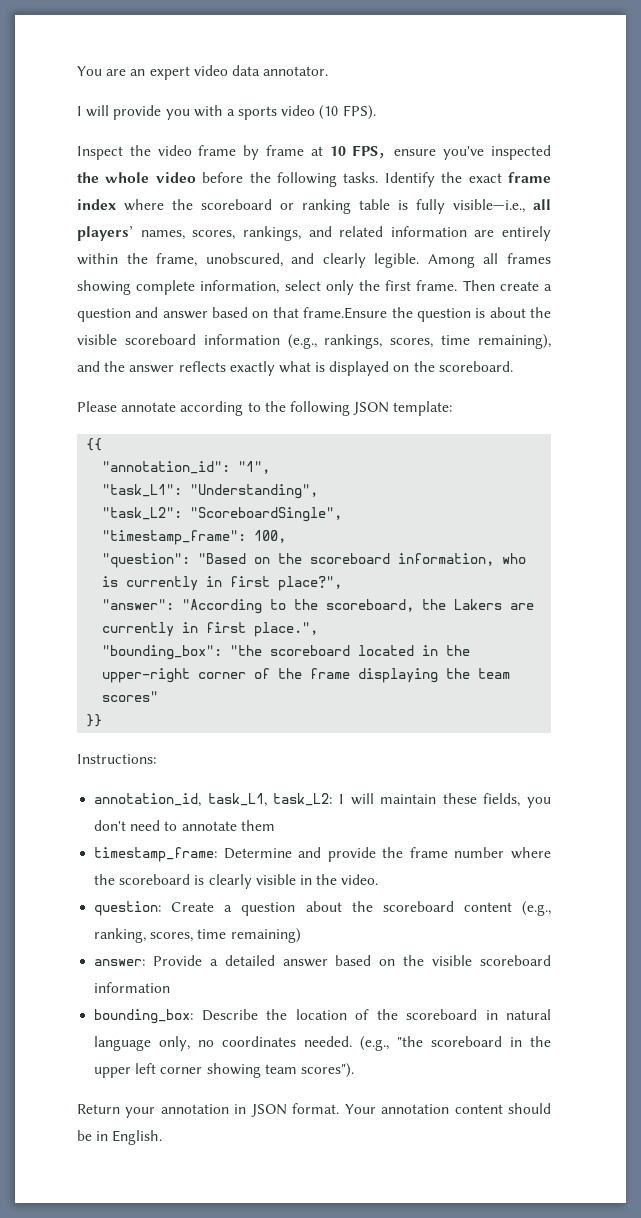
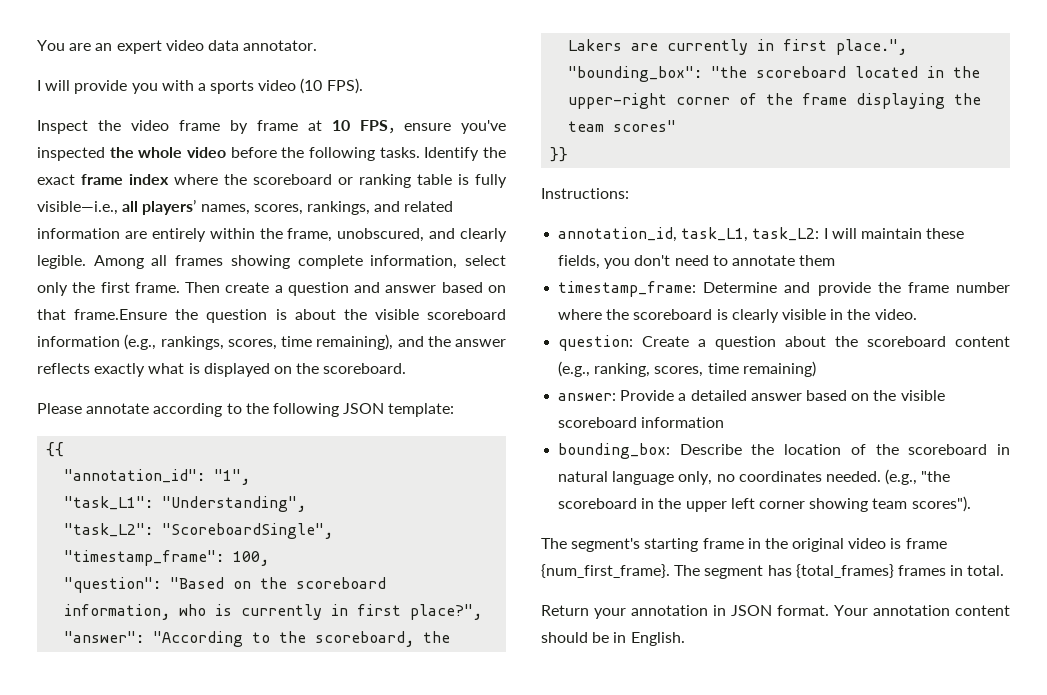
(354, 1070) none -> [541,538,947,552] [541,564,1005,579] // The segment's starting frame in the original video is frame {num_first_frame}. The segment has {total_frames} frames in total.

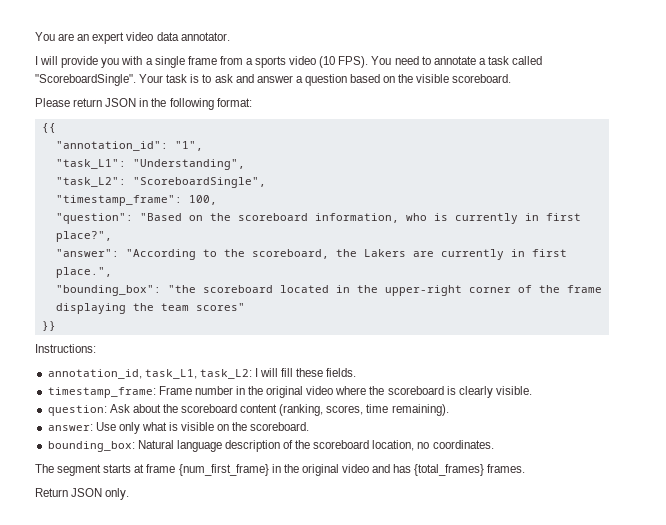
(206, 87) none -> [154,56,253,68] single frame from a
[37,120,506,134] [37,147,507,161] [37,174,507,188] [37,199,454,215] [37,228,507,242] [37,255,507,269] [37,282,506,296] [37,309,506,323] [37,334,506,350] [37,363,407,377] [37,403,455,417] // Inspect the video frame by frame at 10 FPS，ensure you've inspected the whole video before the following tasks. Identify the exact frame index where the scoreboard or ranking table is fully visible—i.e., all players’ names, scores, rankings, and related information are entirely within the frame, unobscured, and clearly legible. Among all frames showing complete information, select only the first frame. Then create a question and answer based on that frame.Ensure the question is about the visible scoreboard information (e.g., rankings, scores, time remaining), and the answer reflects exactly what is displayed on the scoreboard. // Please annotate according to the following JSON template: -> [371,56,543,65] [35,74,512,86] [35,98,252,110] You need to annotate a task called "ScoreboardSingle". Your task is to ask and answer a question based on the visible scoreboard. // Please return JSON in the following format:
[860,228,965,239] [558,255,836,269] [558,281,1010,297] maintain these fields, you don't need to annotate them // timestamp_frame: Determine and provide the frame number -> [281,368,357,377] [47,386,334,398] fill these fields. // timestamp_frame: Frame number in the original video
[781,309,917,320] [558,335,777,351] visible in the video. // question: Create a question -> [495,386,532,395] [47,404,130,416] visible. // question: Ask
[558,361,816,377] (e.g., ranking, scores, time remaining) -> [279,404,449,416] (ranking, scores, time remaining).
[620,390,945,401] [558,417,725,428] [558,443,1010,459] [558,469,951,485] [558,496,971,512] [541,538,947,552] [541,564,1005,579] [541,605,1010,619] [541,632,685,646] Provide a detailed answer based on the visible scoreboard information // bounding_box: Describe the location of the scoreboard in natural language only, no coordinates needed. (e.g., "the scoreboard in the upper left corner showing team scores"). // The segment's starting frame in the original video is frame {num_first_frame}. The segment has {total_frames} frames in total. // Return your annotation in JSON format. Your annotation content should be in English. -> [95,422,310,434] [47,440,494,452] [35,464,526,476] [35,488,130,500] Use only what is visible on the scoreboard. // bounding_box: Natural language description of the scoreboard location, no coordinates. // The segment starts at frame {num_first_frame} in the original video and has {total_frames} frames. // Return JSON only.

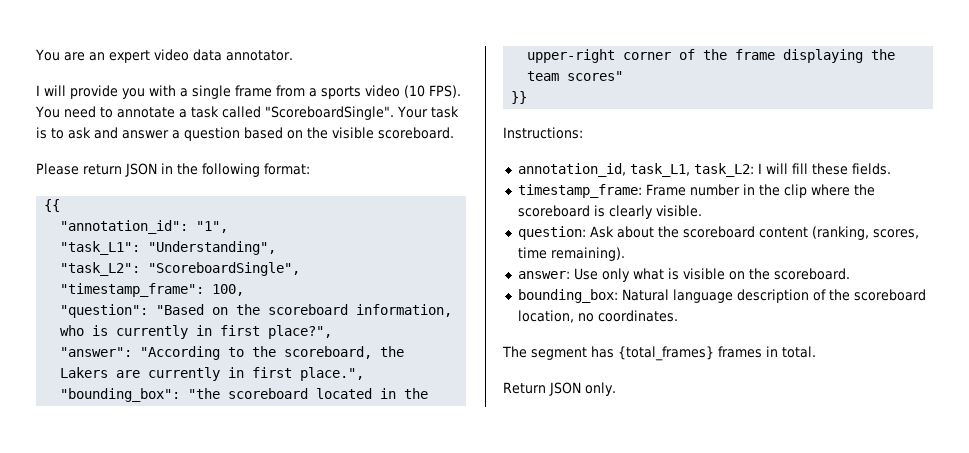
[266,386,334,398] original video -> [783,184,807,198] clip
[103,464,526,476] starts at frame {num_first_frame} in the original video and has {total_frames} frames. -> [591,346,816,361] has {total_frames} frames in total.

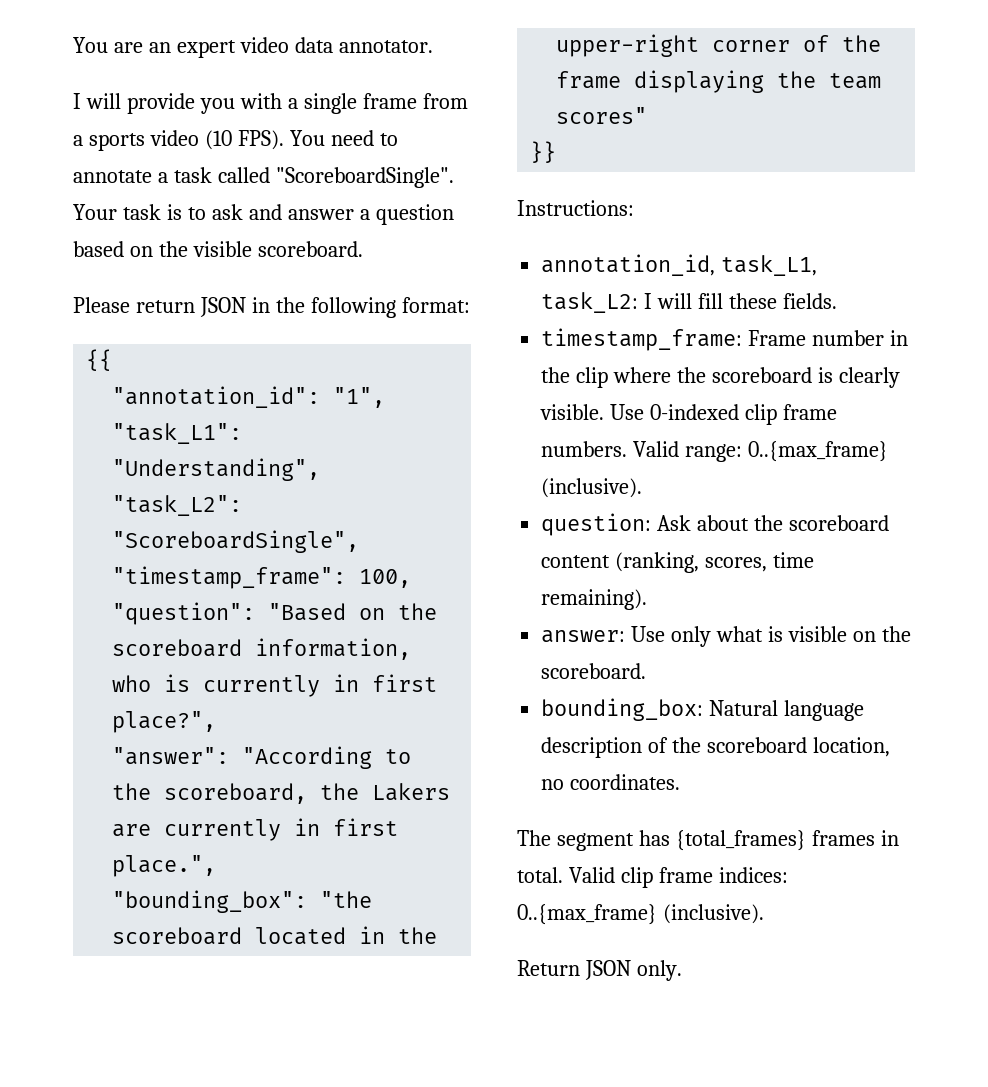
(702, 211) none -> [610,404,837,425] [541,441,889,462] [541,478,643,498] Use 0-indexed clip frame numbers. Valid range: 0..{max_frame} (inclusive).
(816, 352) none -> [568,867,788,888] [517,904,764,925] Valid clip frame indices: 0..{max_frame} (inclusive).

